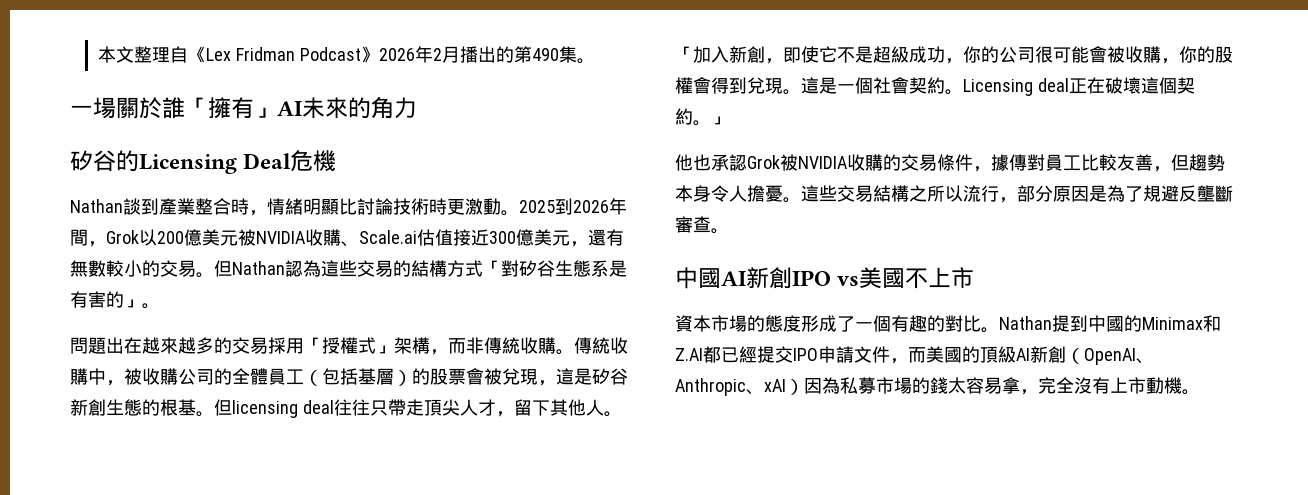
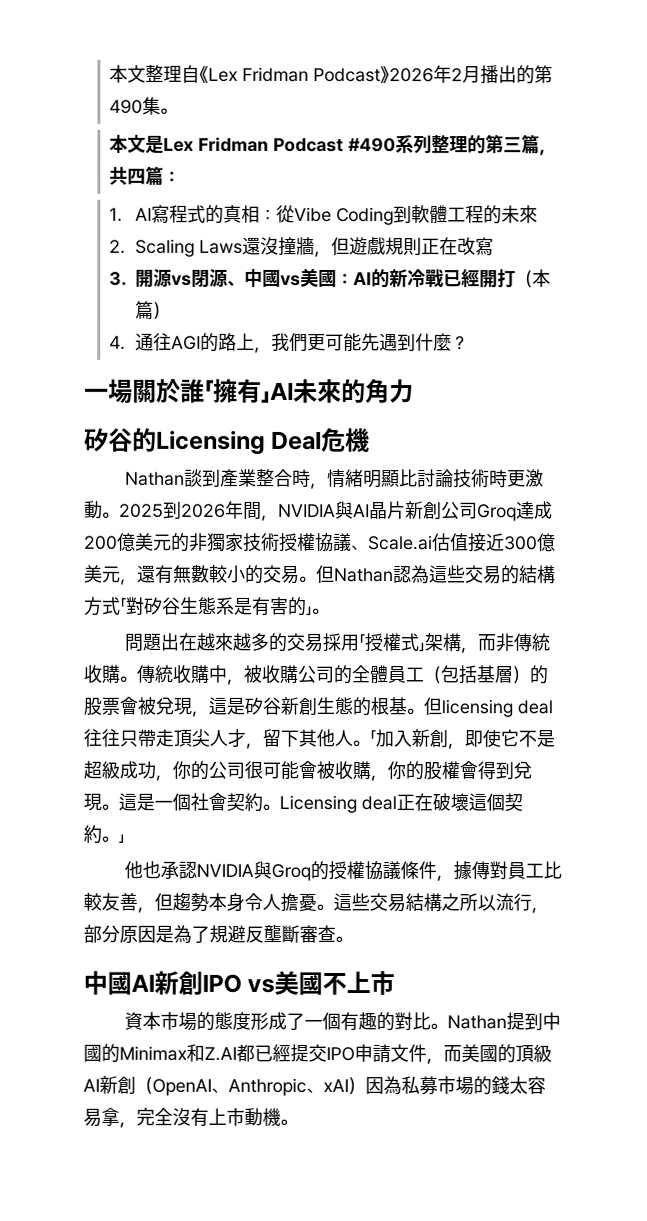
(595, 61) none -> [109,134,558,156] [109,165,182,186] [109,204,538,226] [109,236,494,258] [109,267,552,289] [135,300,172,320] [109,332,469,353] // 本文是Lex Fridman Podcast #490系列整理的第三篇，共四篇： // 1. AI寫程式的真相：從Vibe Coding到軟體工程的未來 // 2. Scaling Laws還沒撞牆，但遊戲規則正在改寫 // 3.開源vs閉源、中國vs美國：AI的新冷戰已經開打（本篇） // 4.通往AGI的路上，我們更可能先遇到什麼？
[106,229,341,246] Grok以200億美元被NVIDIA收購 -> [278,501,553,522] [84,532,352,553] NVIDIA與AI晶片新創公司Groq達成200億美元的非獨家技術授權協議
[747,154,937,171] Grok被NVIDIA收購的交易 -> [195,860,401,881] NVIDIA與Groq的授權協議

